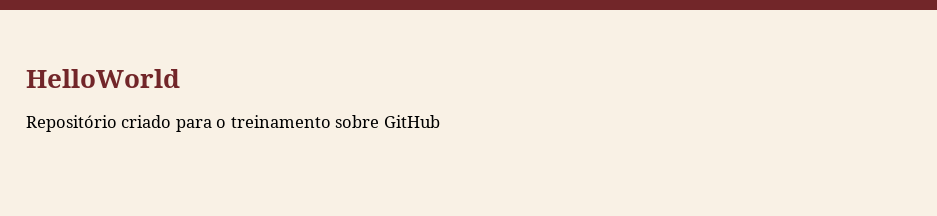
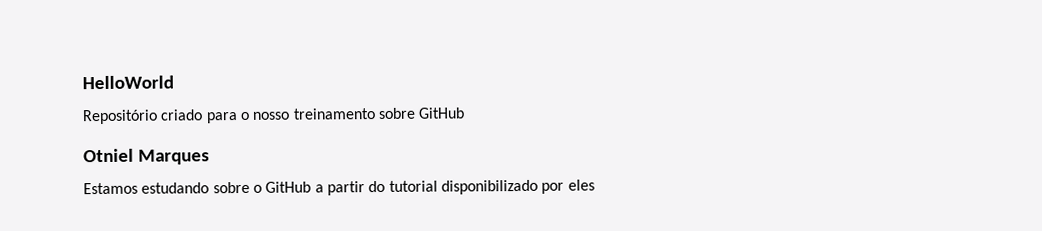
(227, 123) none -> [252,111,291,120] nosso
(440, 121) none -> [83,148,210,165] [83,179,595,196] // Otniel Marques // Estamos estudando sobre o GitHub a partir do tutorial disponibilizado por eles

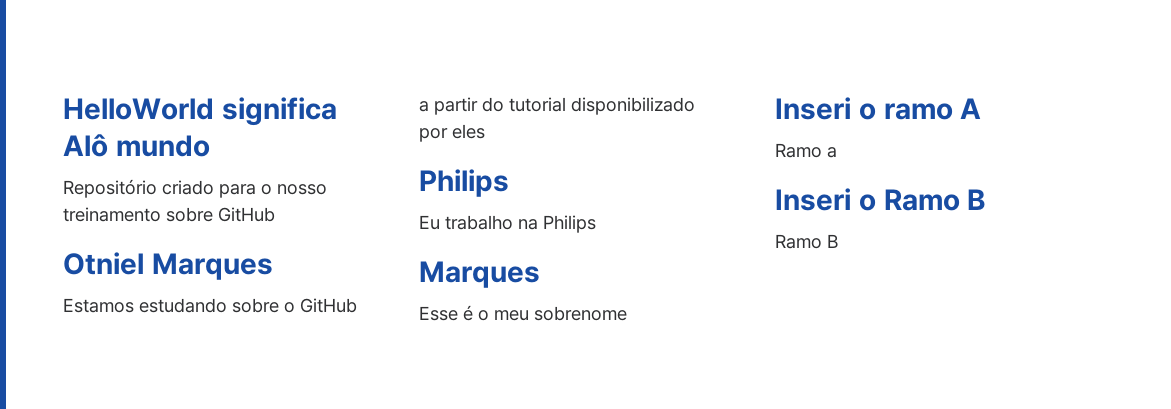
(174, 82) none -> [221,97,337,126] [63,134,210,157] significa Alô mundo
(595, 185) none -> [419,169,509,197] [419,215,596,233] [419,261,540,288] [419,305,627,321] [775,97,982,120] [775,143,837,158] [775,188,986,211] [775,234,838,249] // Philips // Eu trabalho na Philips // Marques // Esse é o meu sobrenome // Inseri o ramo A // Ramo a // Inseri o Ramo B // Ramo B

